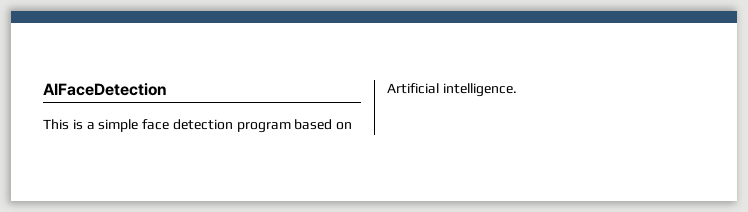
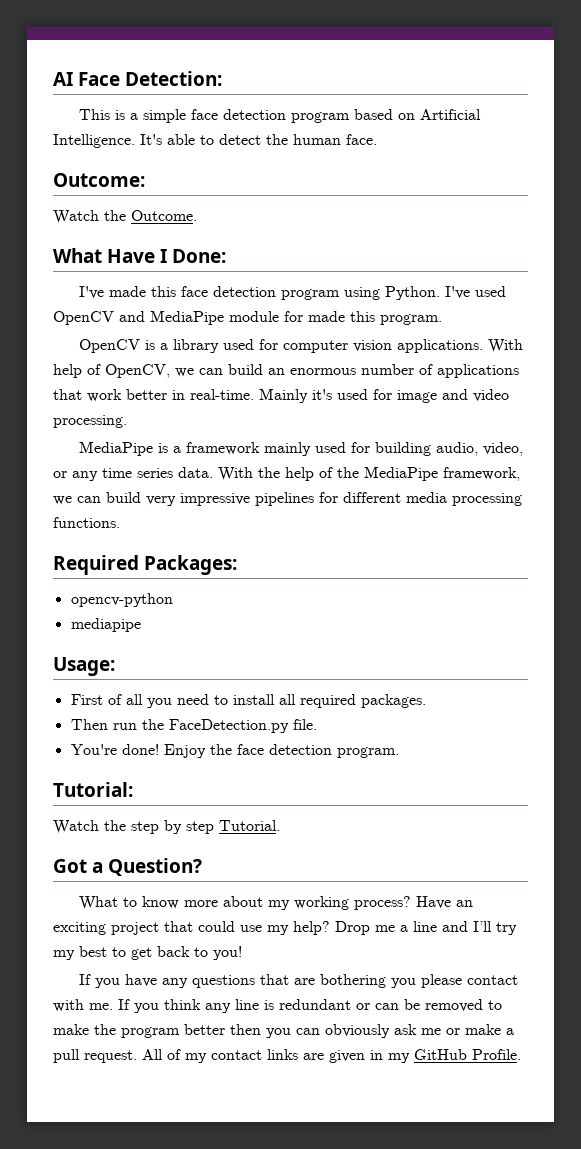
[43,83,167,96] AIFaceDetection -> [53,71,223,86] AI Face Detection:
[442,83,517,97] intelligence. -> [53,134,377,148] [53,173,145,187] [53,210,197,224] [53,248,227,263] [78,286,506,300] [53,310,442,325] [78,339,523,353] [53,364,519,378] [53,388,509,403] [53,415,127,428] [78,441,523,456] [53,466,520,481] [53,492,522,506] [53,517,120,528] [53,555,238,575] [70,593,173,607] [70,618,141,632] [53,657,115,676] [70,694,426,708] [70,719,317,733] [70,744,399,758] [53,782,133,797] [53,820,280,834] [53,858,203,876] [78,896,473,910] [53,921,517,935] [53,946,242,960] [78,974,518,988] [53,999,502,1013] [53,1024,514,1038] [53,1049,521,1063] Intelligence. It's able to detect the human face. // Outcome: // Watch the Outcome. // What Have I Done: // I've made this face detection program using Python. I've used OpenCV and MediaPipe module for made this program. // OpenCV is a library used for computer vision applications. With help of OpenCV, we can build an enormous number of applications that work better in real-time. Mainly it's used for image and video processing. // MediaPipe is a framework mainly used for building audio, video, or any time series data. With the help of the MediaPipe framework, we can build very impressive pipelines for different media processing functions. // Required Packages: // opencv-python // mediapipe // Usage: // First of all you need to install all required packages. // Then run the FaceDetection.py file. // You're done! Enjoy the face detection program. // Tutorial: // Watch the step by step Tutorial. // Got a Question? // What to know more about my working process? Have an exciting project that could use my help? Drop me a line and I’ll try my best to get back to you! // If you have any questions that are bothering you please contact with me. If you think any line is redundant or can be removed to make the program better then you can obviously ask me or make a pull request. All of my contact links are given in my GitHub Profile.

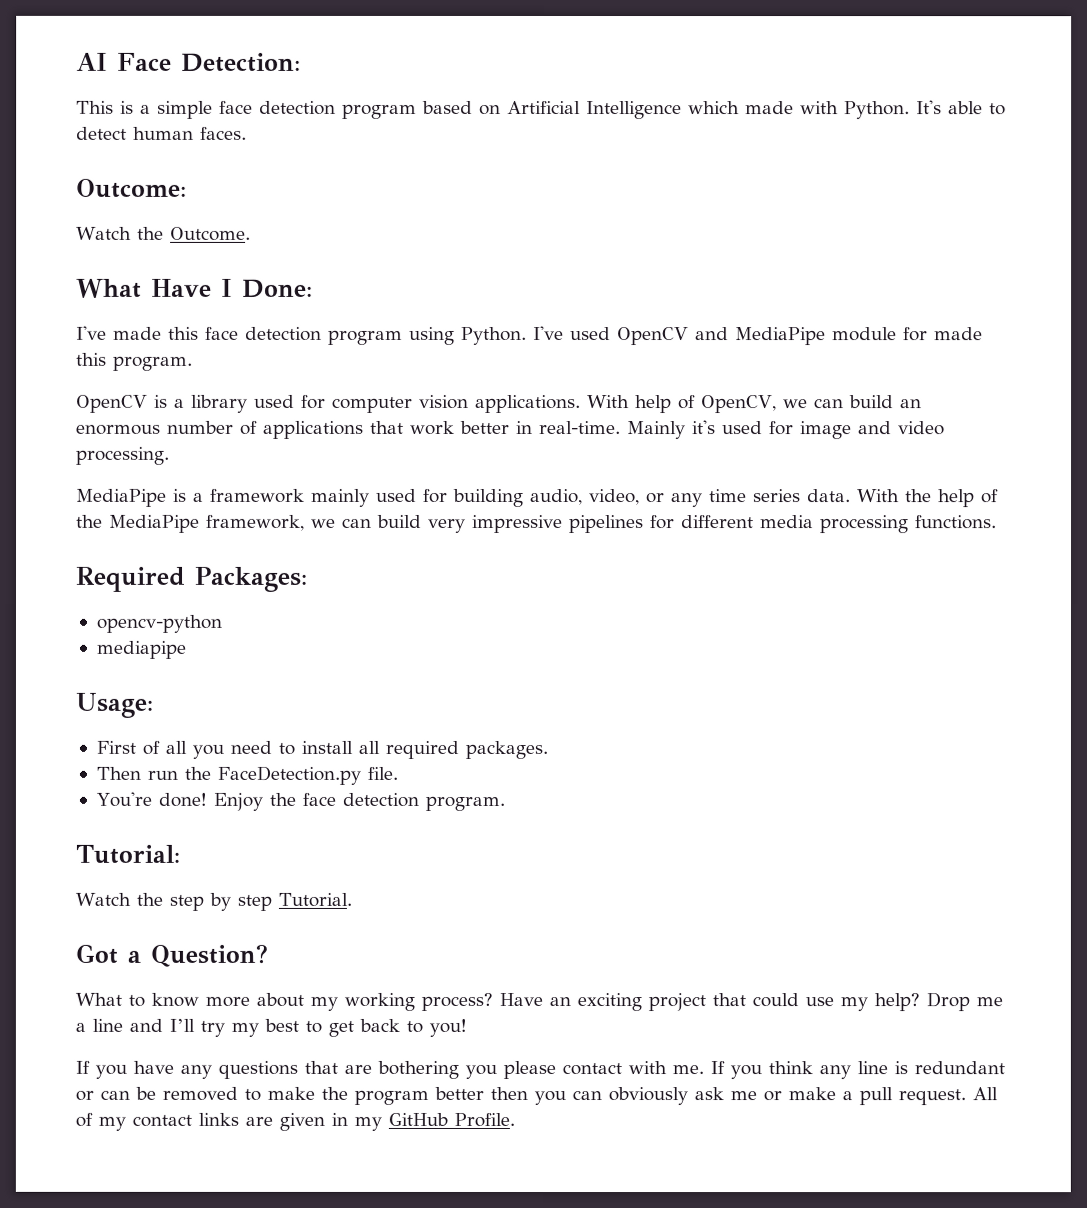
[53,134,135,148] Intelligence. -> [586,101,910,120] Intelligence which made with Python.
[266,134,377,145] the human face. -> [133,126,247,140] human faces.

